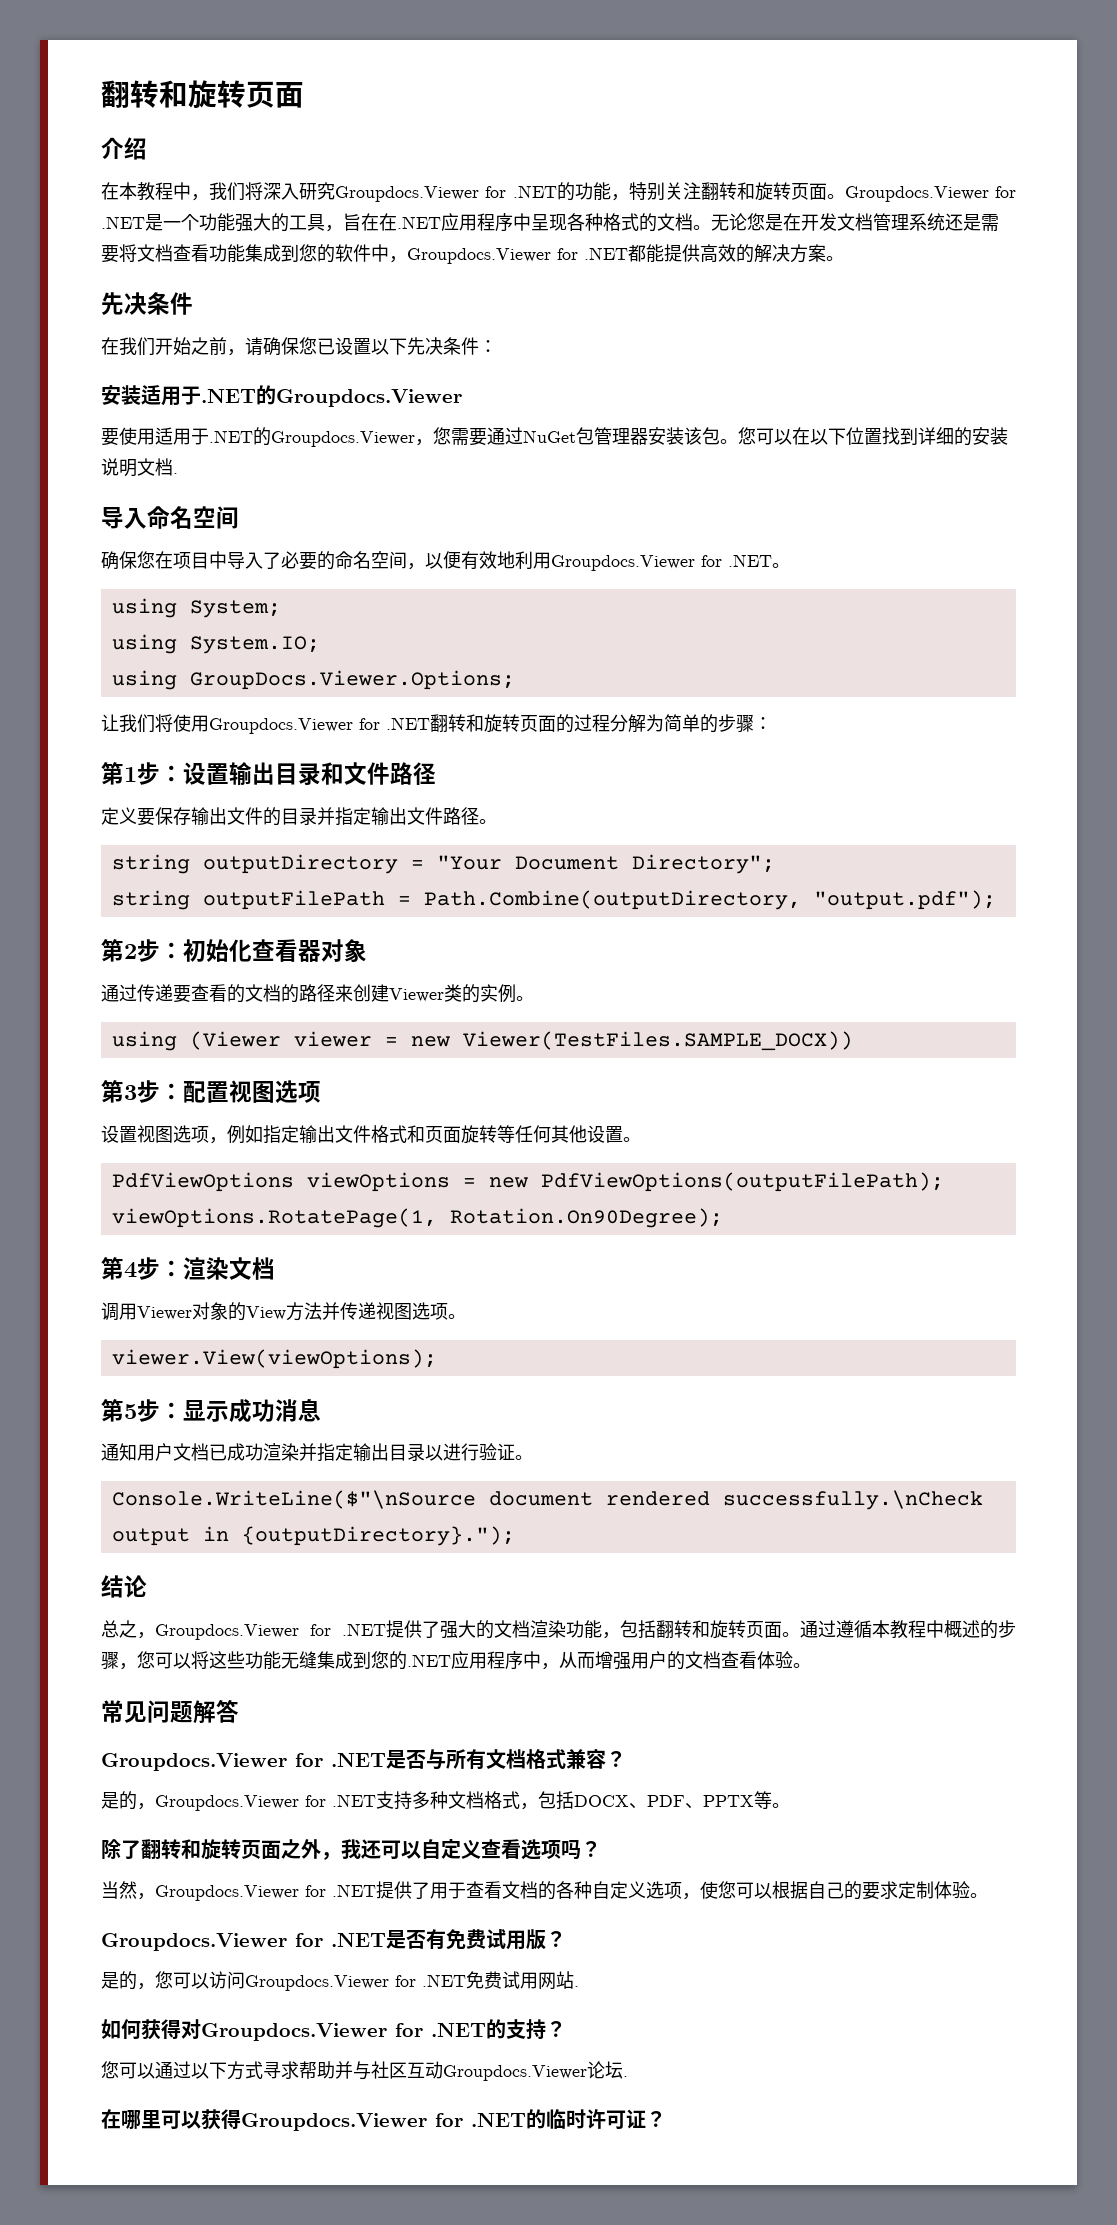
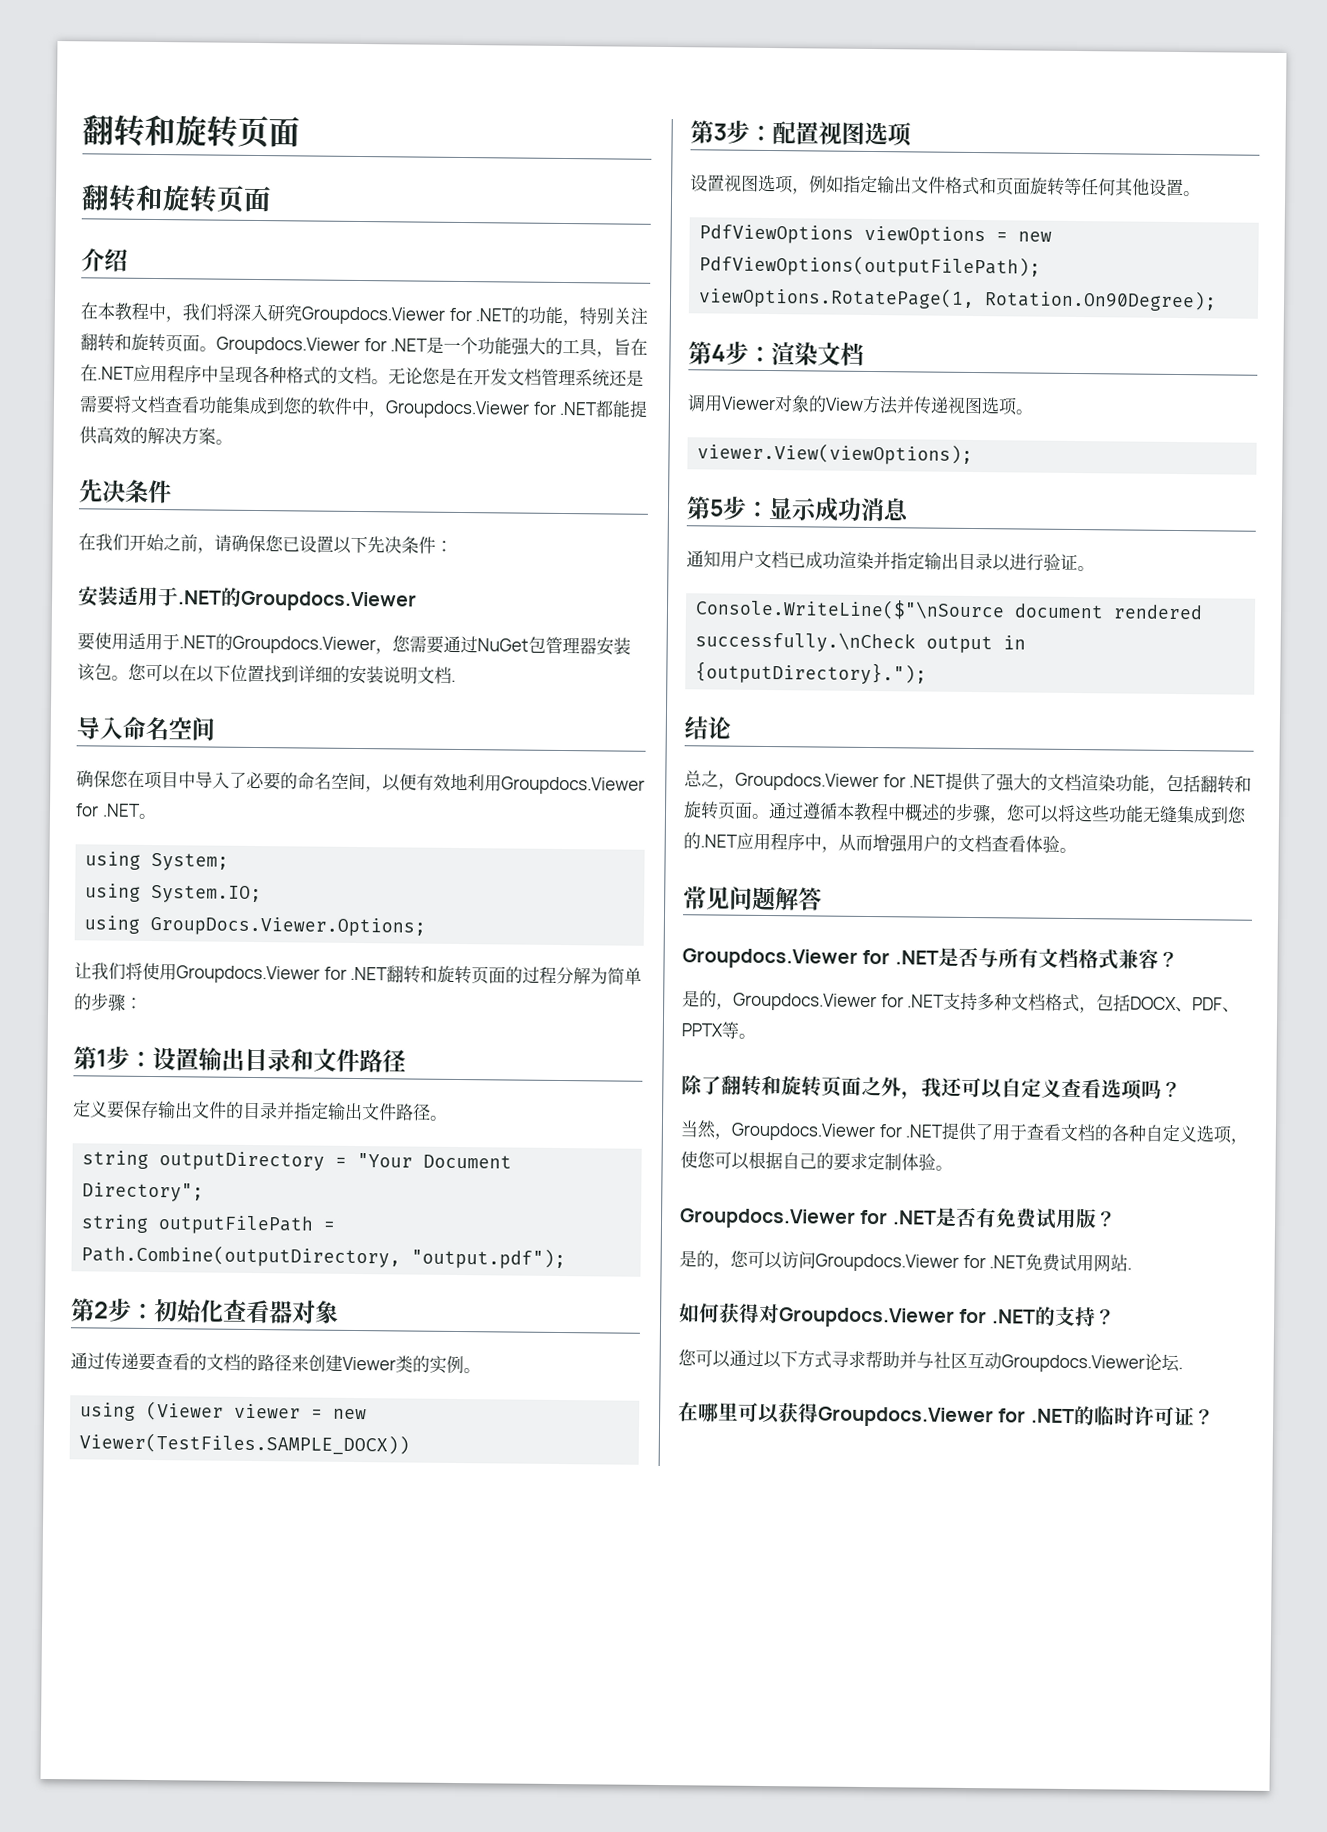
[101,80,304,108] 翻转和旋转页面 -> [82,114,300,149] [81,184,272,213] 翻转和旋转页面 // 翻转和旋转页面

